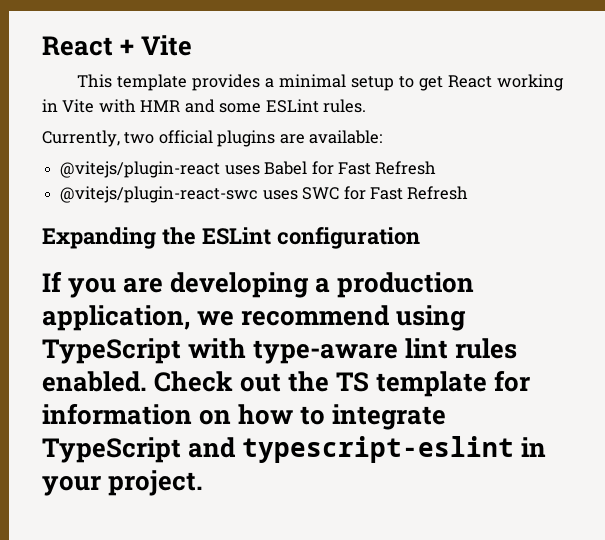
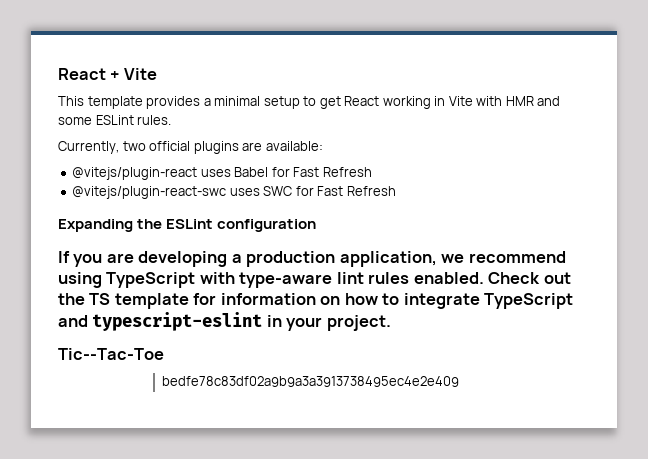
(204, 483) none -> [58,348,164,360] [162,376,460,387] // Tic--Tac-Toe // bedfe78c83df02a9b9a3a3913738495ec4e2e409

